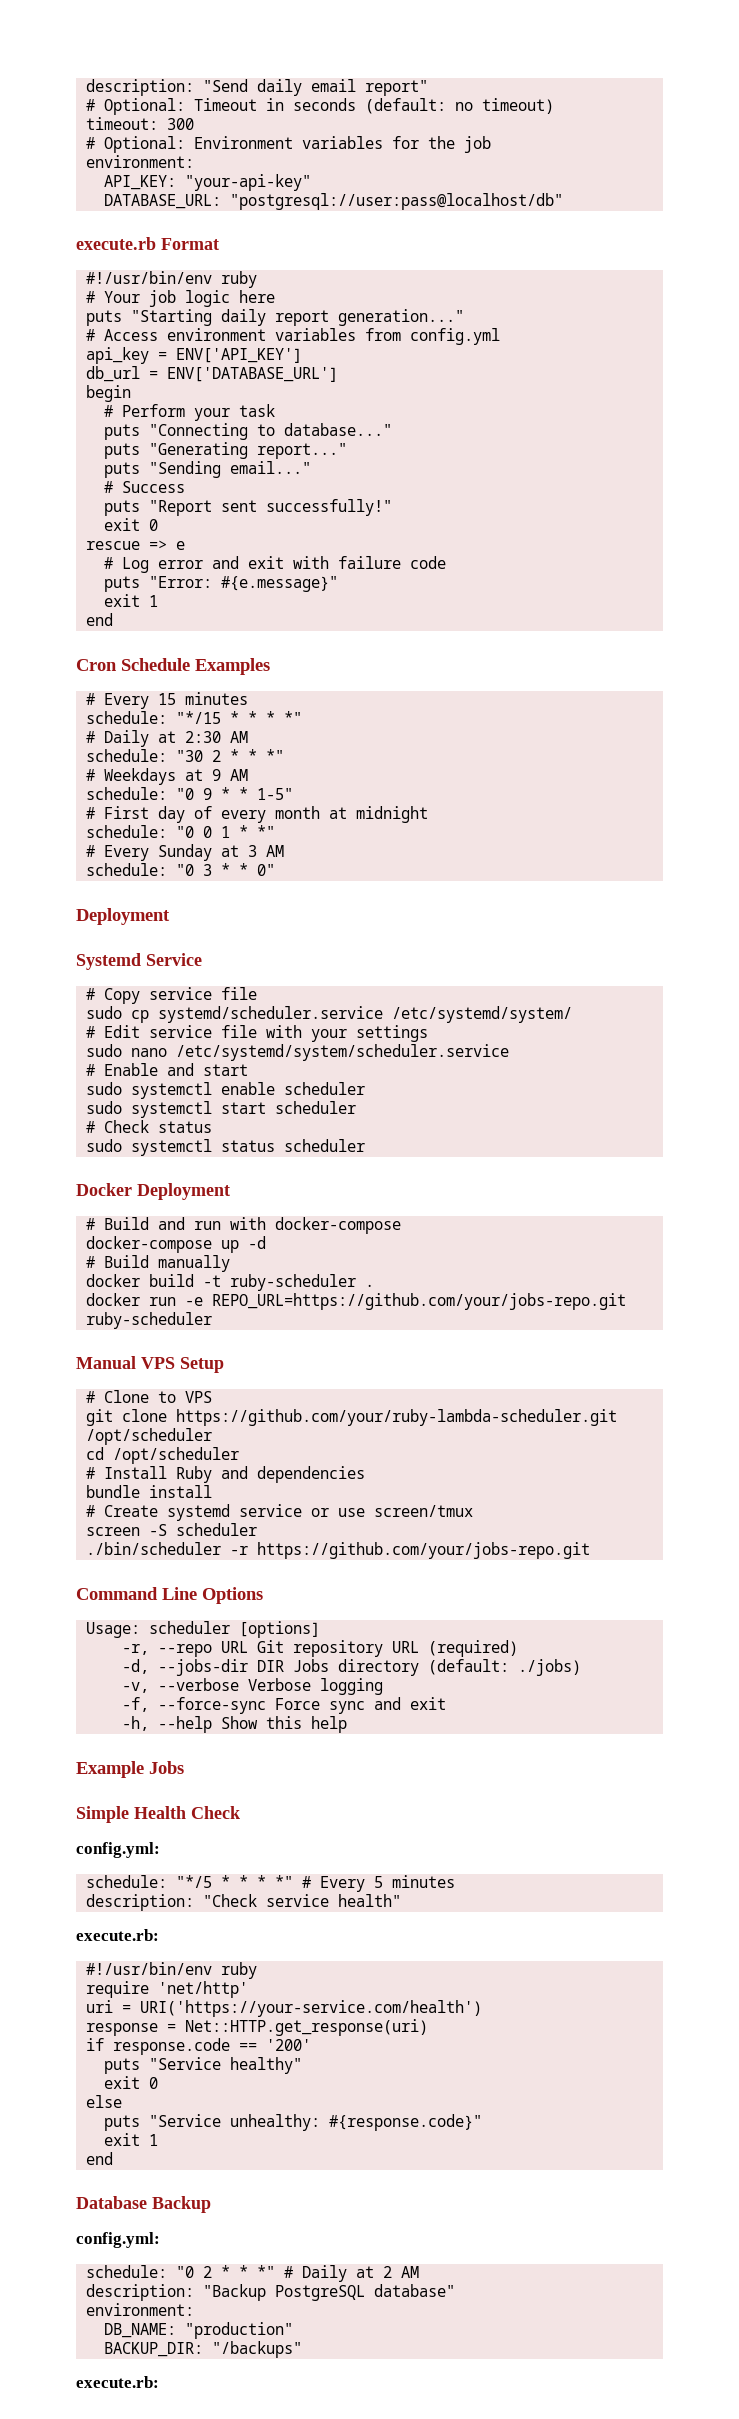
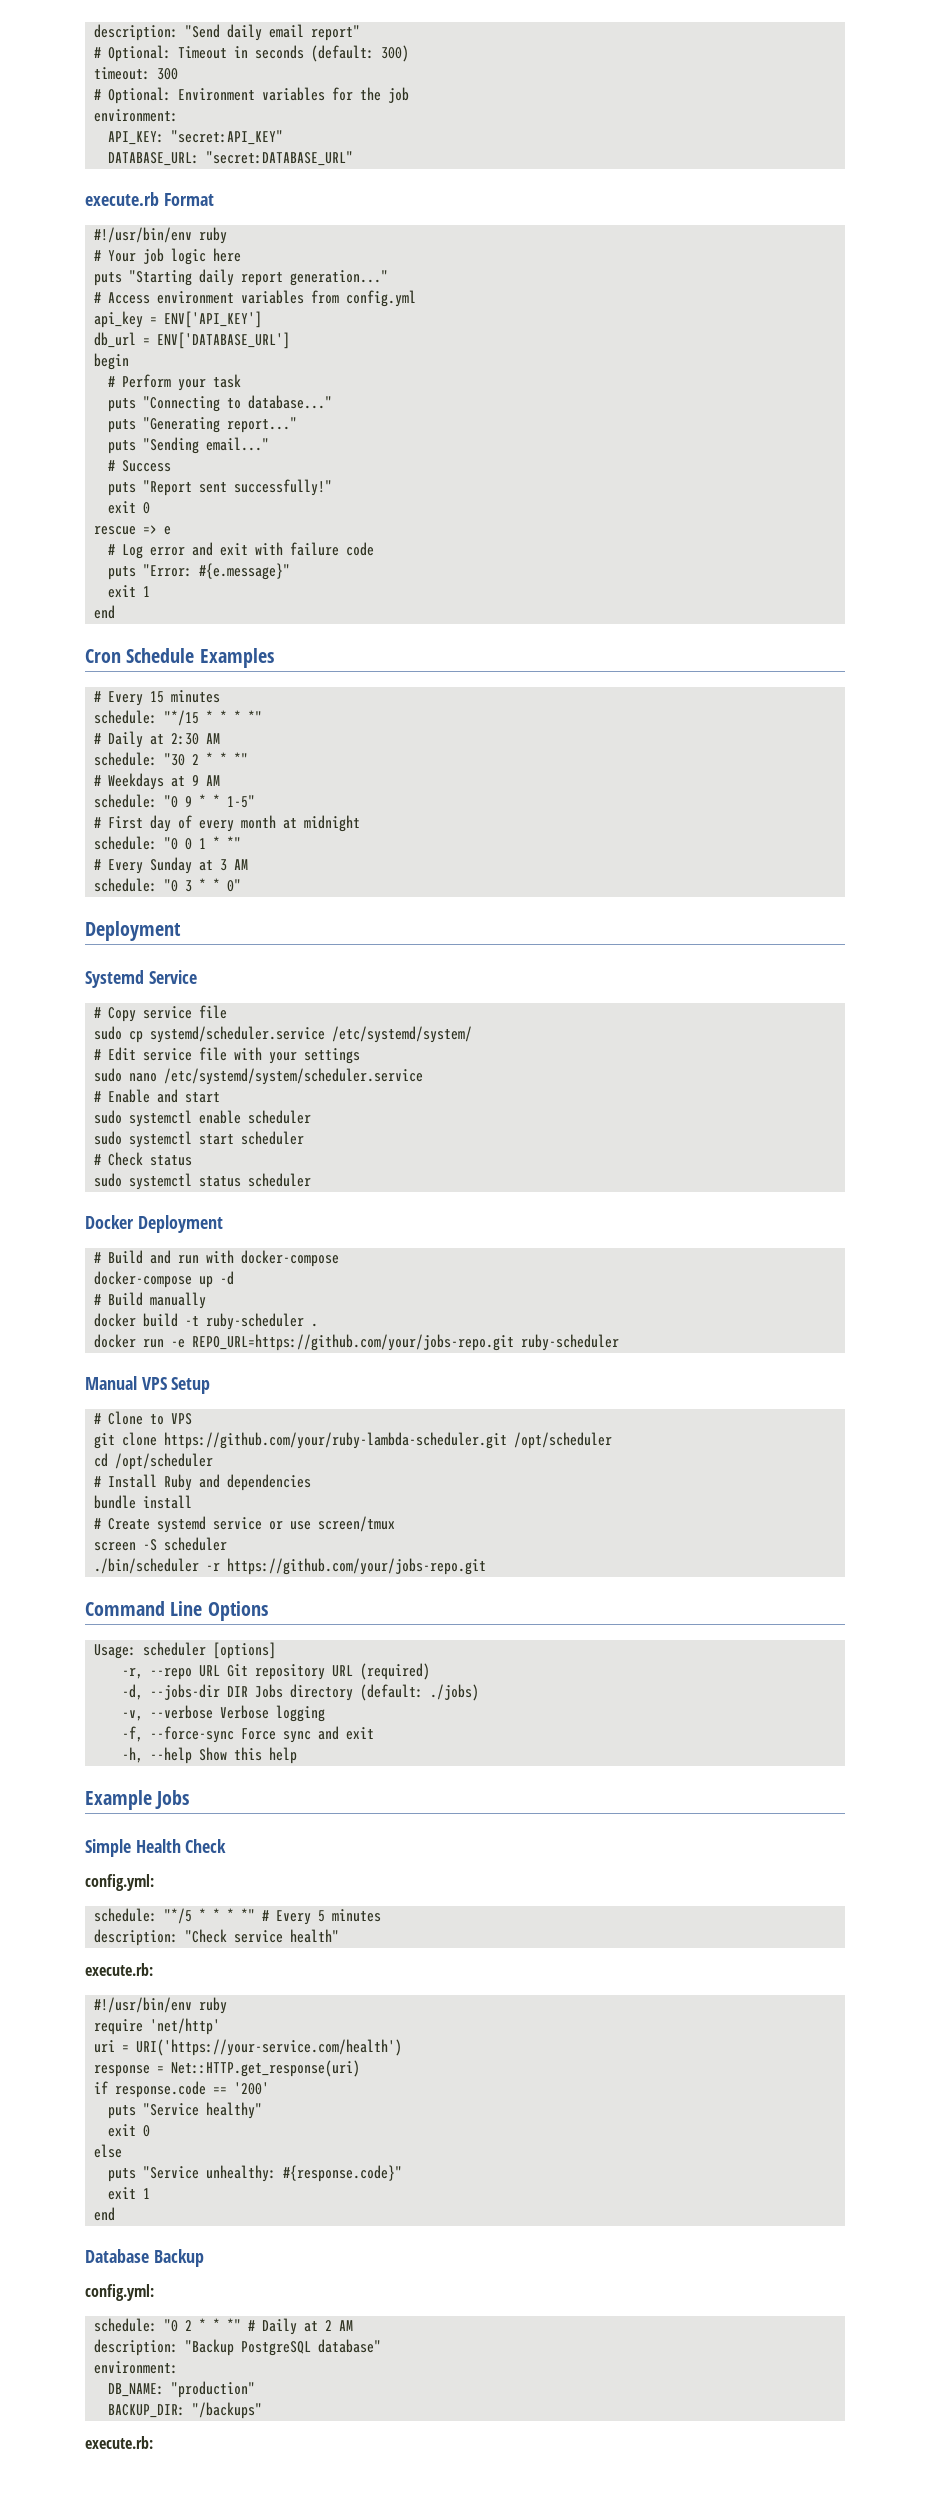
[455,98,555,114] no timeout) -> [381,45,410,62] 300)
[185,174,312,191] "your-api-key" -> [171,130,284,145] "secret:API_KEY"
[230,193,564,210] "postgresql://user:pass@localhost/db" -> [206,151,354,166] "secret:DATABASE_URL"

